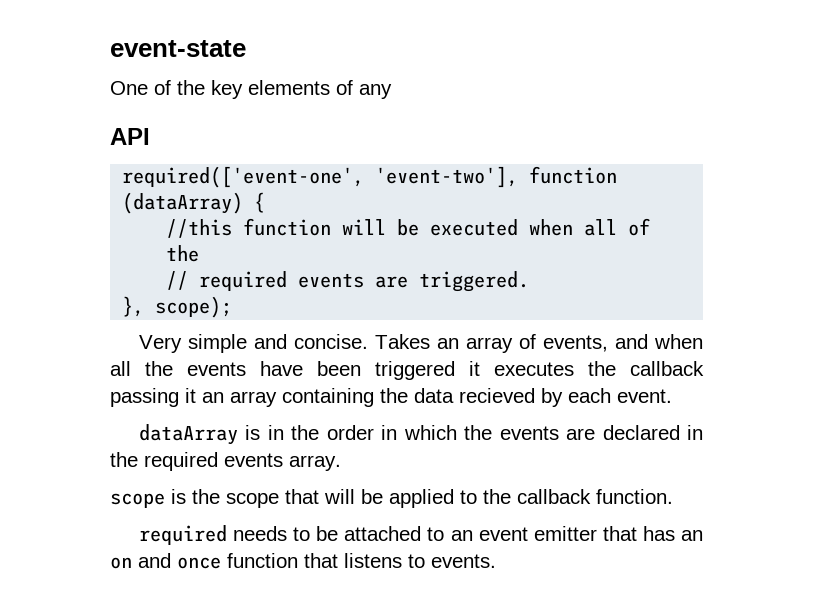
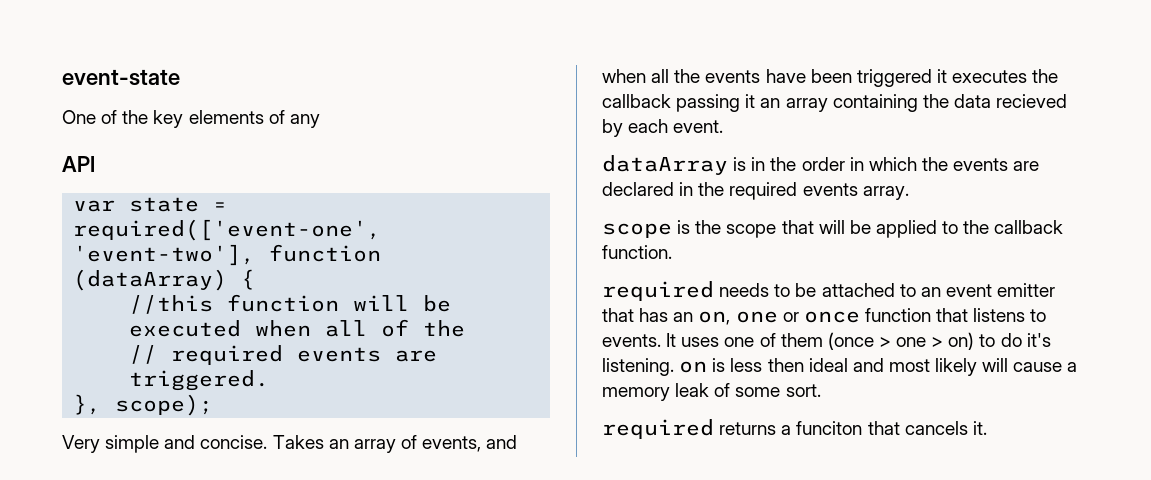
(150, 136) none -> [73,197,228,212] var state =
[110,553,171,569] on and -> [698,311,799,325] on, one or
(496, 561) none -> [666,332,1051,350] [602,358,1078,376] [602,383,821,401] [602,419,987,439] It uses one of them (once > one > on) to do it's listening. on is less then ideal and most likely will cause a memory leak of some sort. // required returns a funciton that cancels it.

